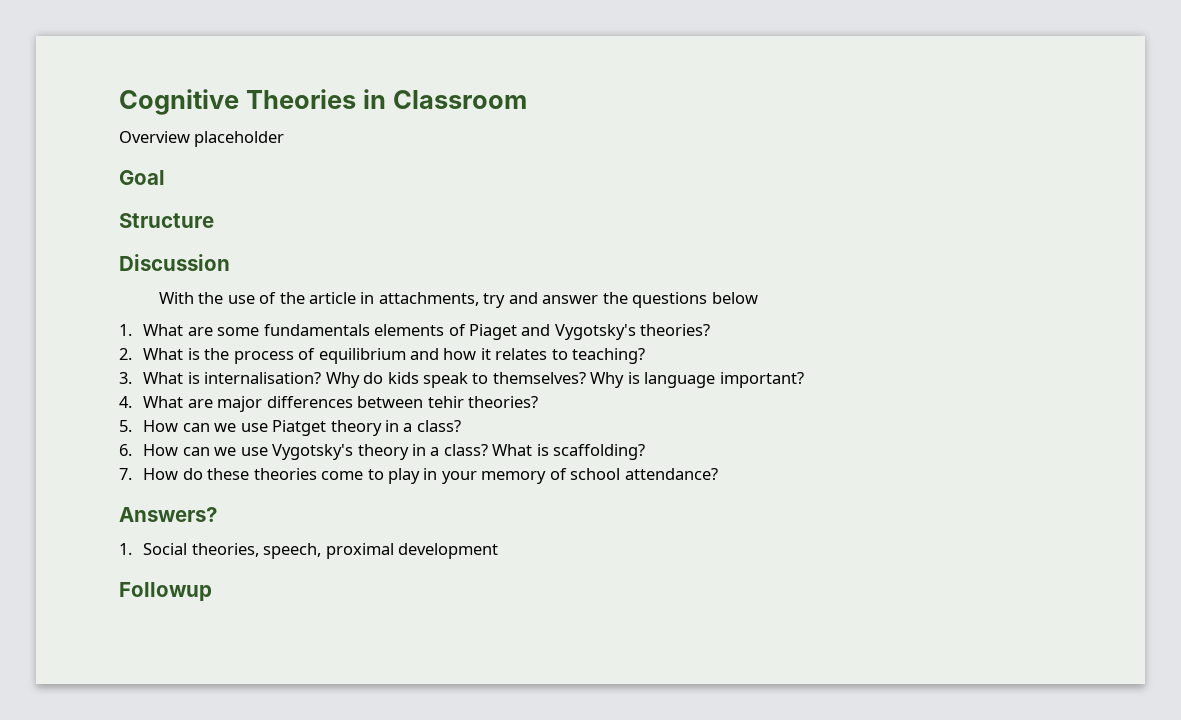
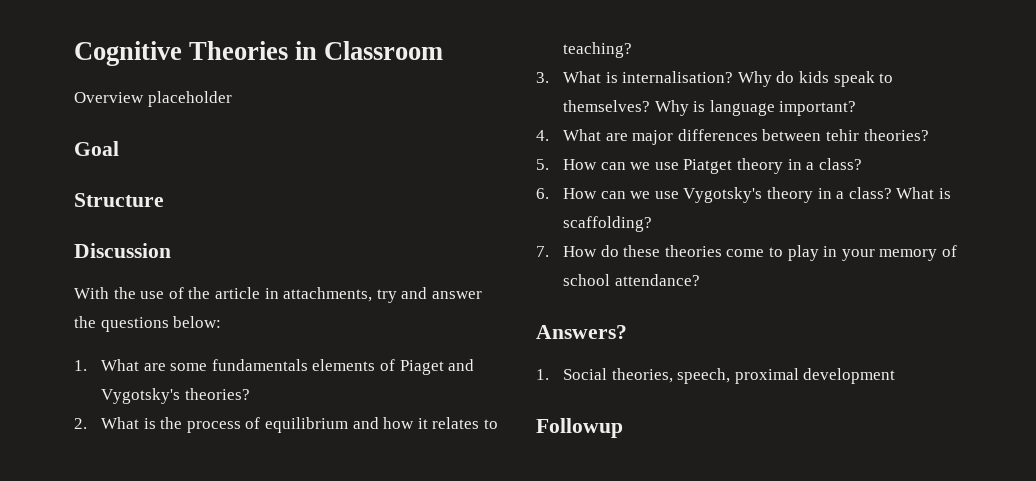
[711,292,758,304] below -> [173,316,222,328] below:

